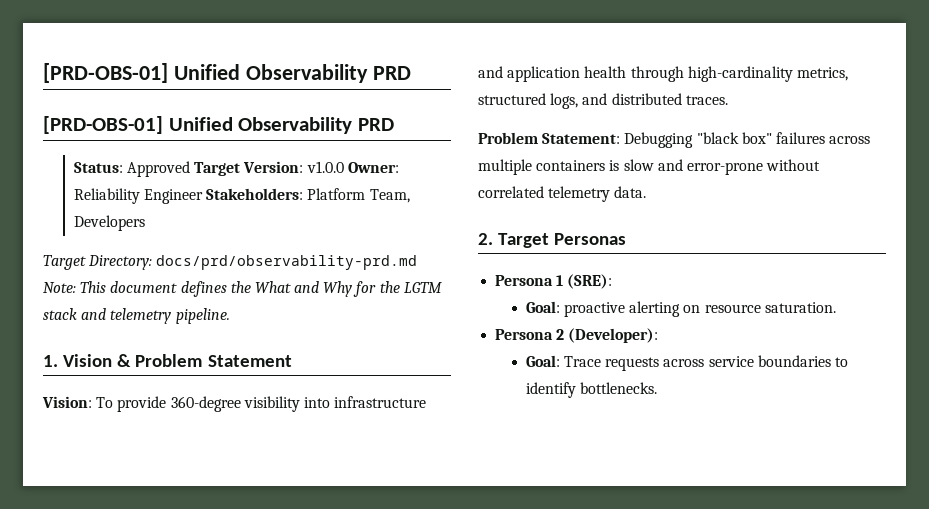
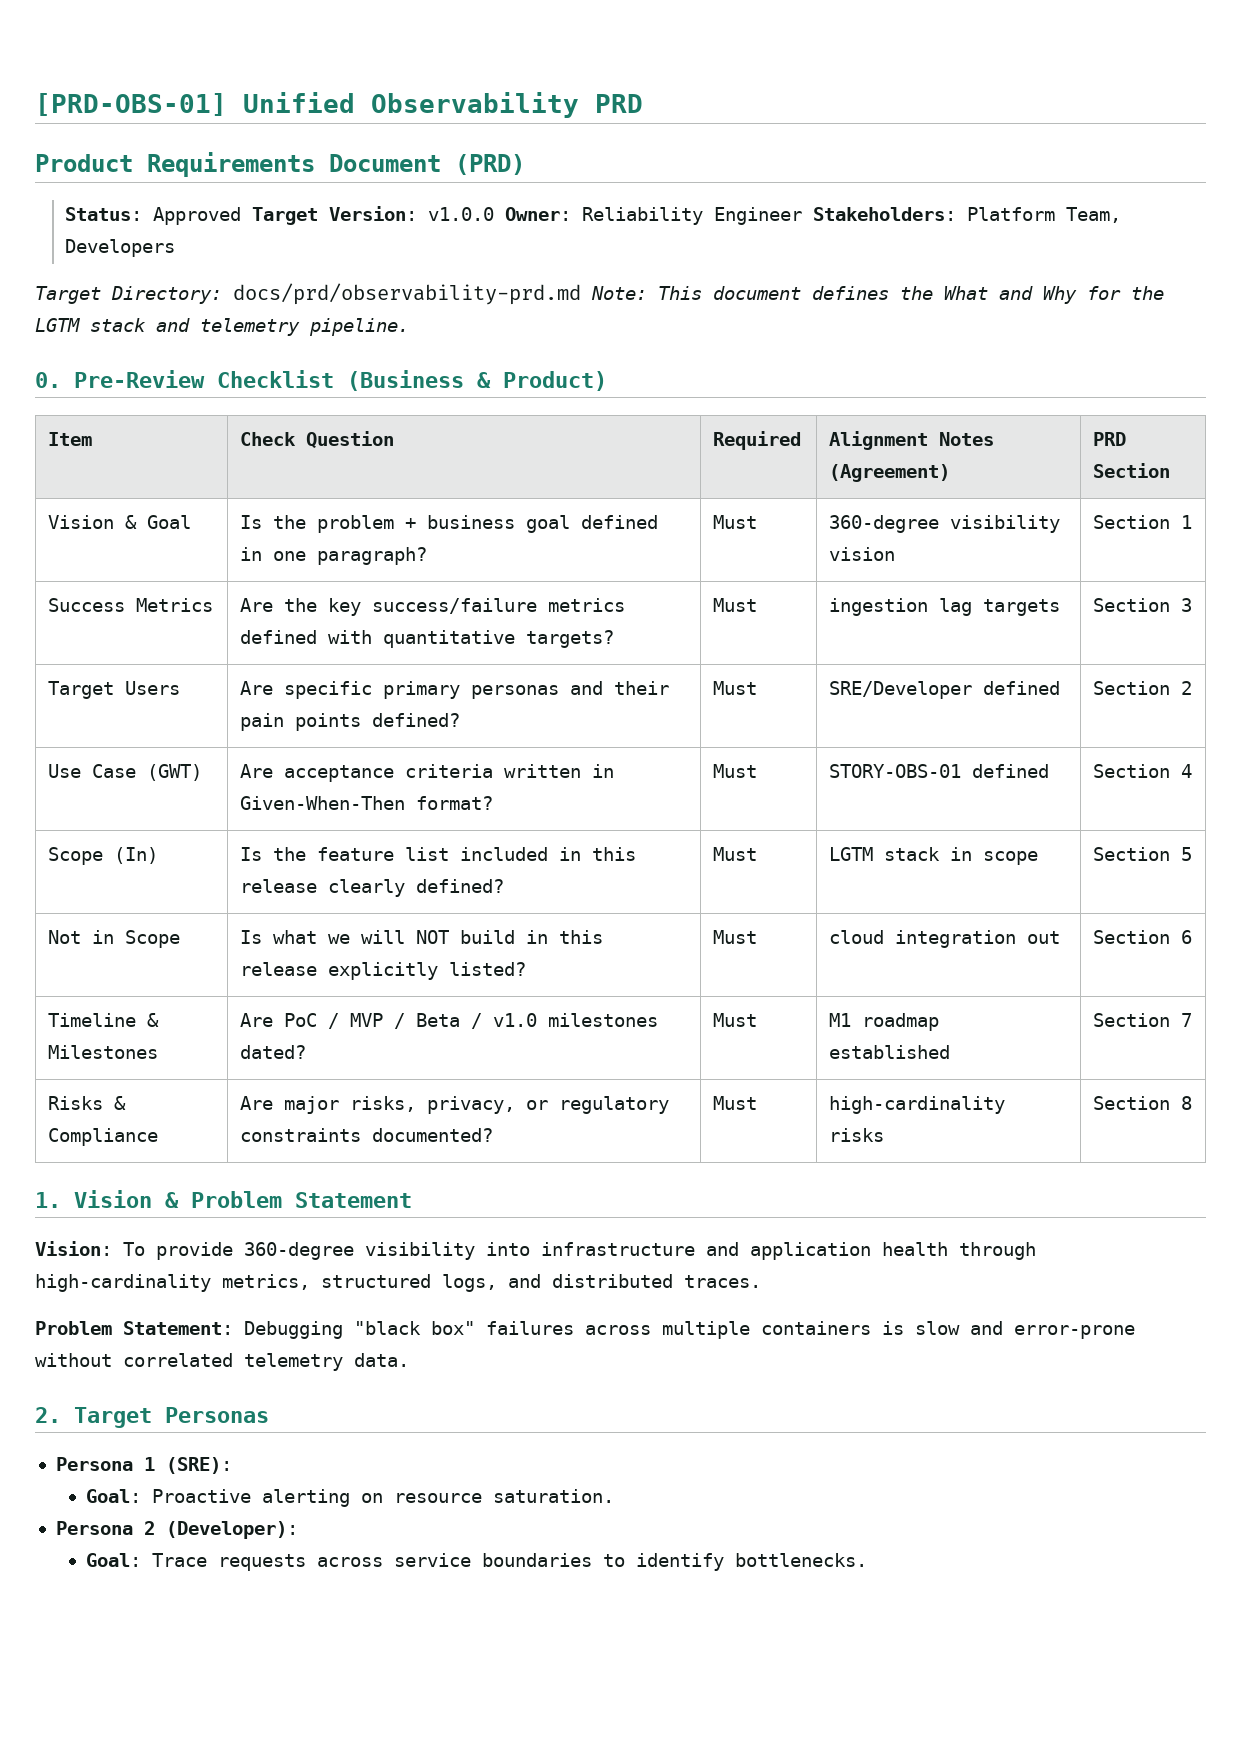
[43,63,411,83] [43,116,394,134] [PRD-OBS-01] Unified Observability PRD // [PRD-OBS-01] Unified Observability PRD -> [35,92,643,118] [35,152,525,177] [PRD-OBS-01] Unified Observability PRD // Product Requirements Document (PRD)
(230, 316) none -> [35,370,607,391] [48,432,93,446] [240,431,395,448] [713,431,802,450] [829,431,995,450] [829,464,951,482] [1093,432,1127,446] [1093,463,1171,478] [48,515,192,529] [240,515,659,533] [240,547,428,565] [713,515,758,529] [829,515,1061,533] [829,547,896,561] [1093,515,1193,529] [48,598,214,612] [240,598,626,616] [240,630,615,648] [713,598,758,612] [829,598,1061,616] [1093,598,1193,612] [48,681,181,699] [240,681,670,699] [240,713,461,731] [713,681,758,695] [829,681,1061,699] [1093,681,1193,695] [48,764,203,781] [240,764,615,782] [240,796,494,810] [713,764,758,778] [829,764,1050,778] [1093,764,1193,778] [48,847,159,865] [240,847,637,861] [240,879,505,897] [713,847,758,861] [829,847,1039,865] [1093,847,1193,861] [48,930,181,948] [240,930,604,944] [240,962,527,980] [713,930,758,944] [829,930,1061,948] [1093,930,1193,944] [48,1013,160,1027] [48,1045,159,1059] [240,1013,659,1029] [240,1045,307,1059] [713,1013,758,1027] [829,1013,940,1031] [829,1045,951,1059] [1093,1013,1193,1027] [48,1096,127,1110] [48,1128,159,1146] [240,1096,670,1114] [240,1128,494,1142] [713,1096,758,1110] [829,1096,1006,1114] [829,1128,885,1142] [1093,1096,1193,1110] // 0. Pre-Review Checklist (Business & Product) // Item | Check Question | Required | Alignment Notes (Agreement) | PRD Section // Vision & Goal | Is the problem + business goal defined in one paragraph? | Must | 360-degree visibility vision | Section 1 // Success Metrics | Are the key success/failure metrics defined with quantitative targets? | Must | ingestion lag targets | Section 3 // Target Users | Are specific primary personas and their pain points defined? | Must | SRE/Developer defined | Section 2 // Use Case (GWT) | Are acceptance criteria written in Given-When-Then format? | Must | STORY-OBS-01 defined | Section 4 // Scope (In) | Is the feature list included in this release clearly defined? | Must | LGTM stack in scope | Section 5 // Not in Scope | Is what we will NOT build in this release explicitly listed? | Must | cloud integration out | Section 6 // Timeline & Milestones | Are PoC / MVP / Beta / v1.0 milestones dated? | Must | M1 roadmap established | Section 7 // Risks & Compliance | Are major risks, privacy, or regulatory constraints documented? | Must | high-cardinality risks | Section 8
[564,302,626,317] proactive -> [151,1489,251,1503] Proactive

